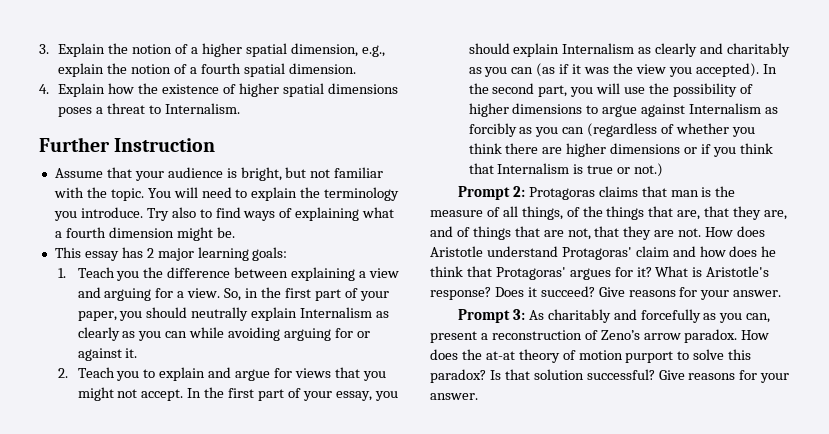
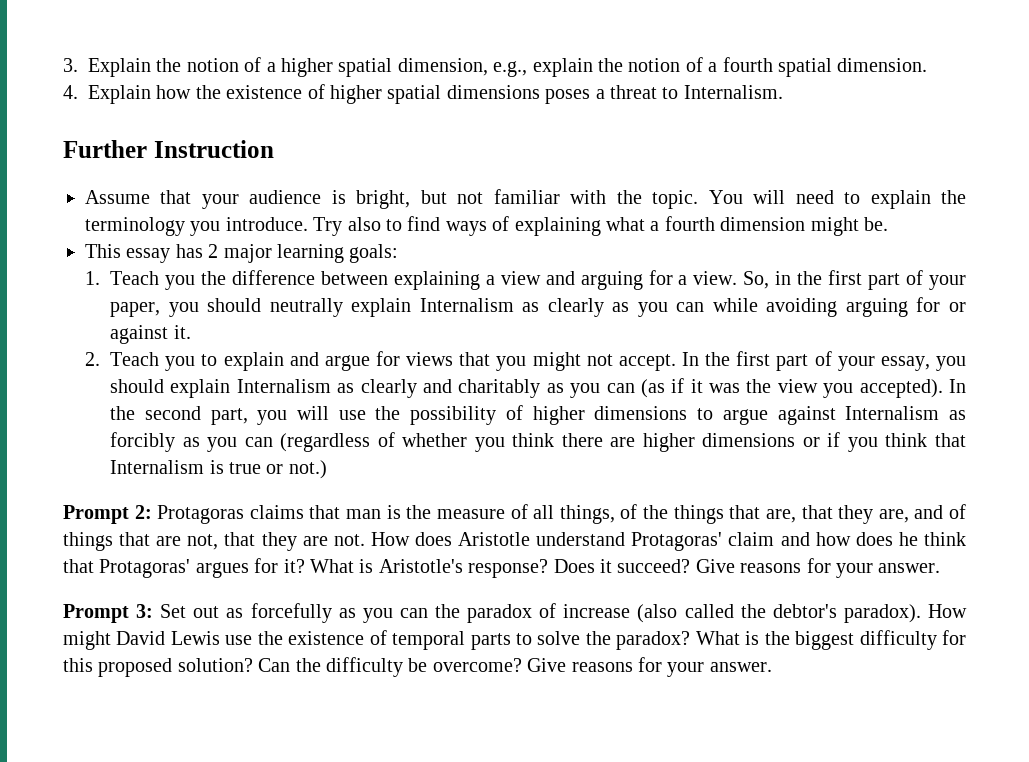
[528,309,771,323] [430,329,770,343] [430,349,752,363] [430,369,655,383] As charitably and forcefully as you can, present a reconstruction of Zeno’s arrow paradox. How does the at-at theory of motion purport to solve this paradox? Is that solution successful? -> [160,603,967,623] [63,630,967,650] [63,657,522,677] Set out as forcefully as you can the paradox of increase (also called the debtor's paradox). How might David Lewis use the existence of temporal parts to solve the paradox? What is the biggest difficulty for this proposed solution? Can the difficulty be overcome?

